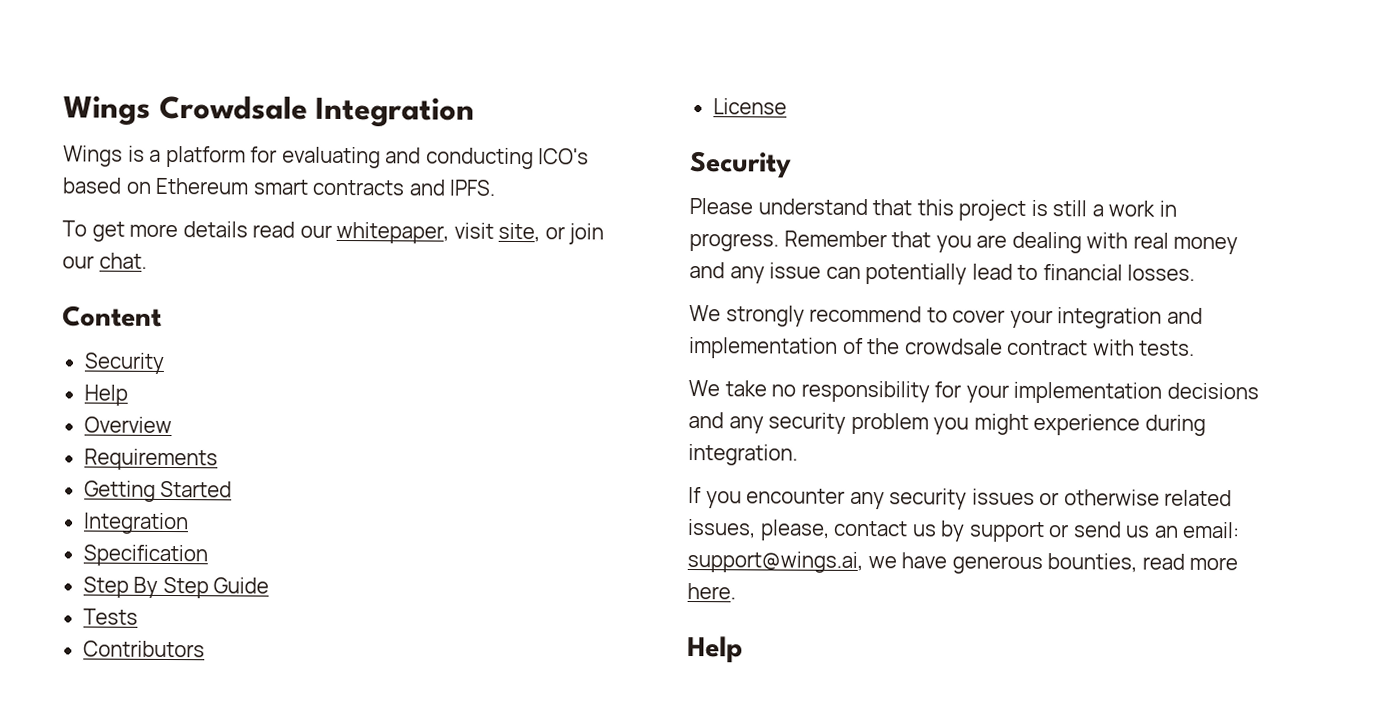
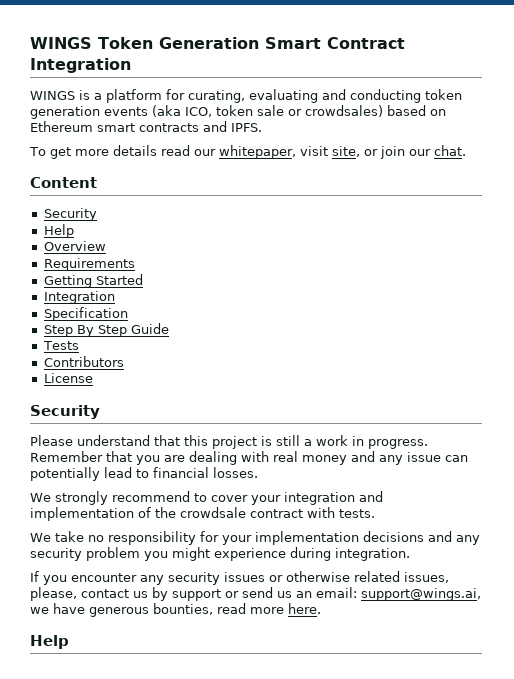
[63,94,476,128] [63,145,123,167] Wings Crowdsale Integration // Wings -> [30,37,405,49] [30,58,131,73] [30,91,75,100] WINGS Token Generation Smart Contract Integration // WINGS
(278, 154) none -> [188,90,245,103] curating,
[538,148,590,165] ICO's -> [425,89,462,100] [30,105,383,119] token generation events (aka ICO, token sale or crowdsales)

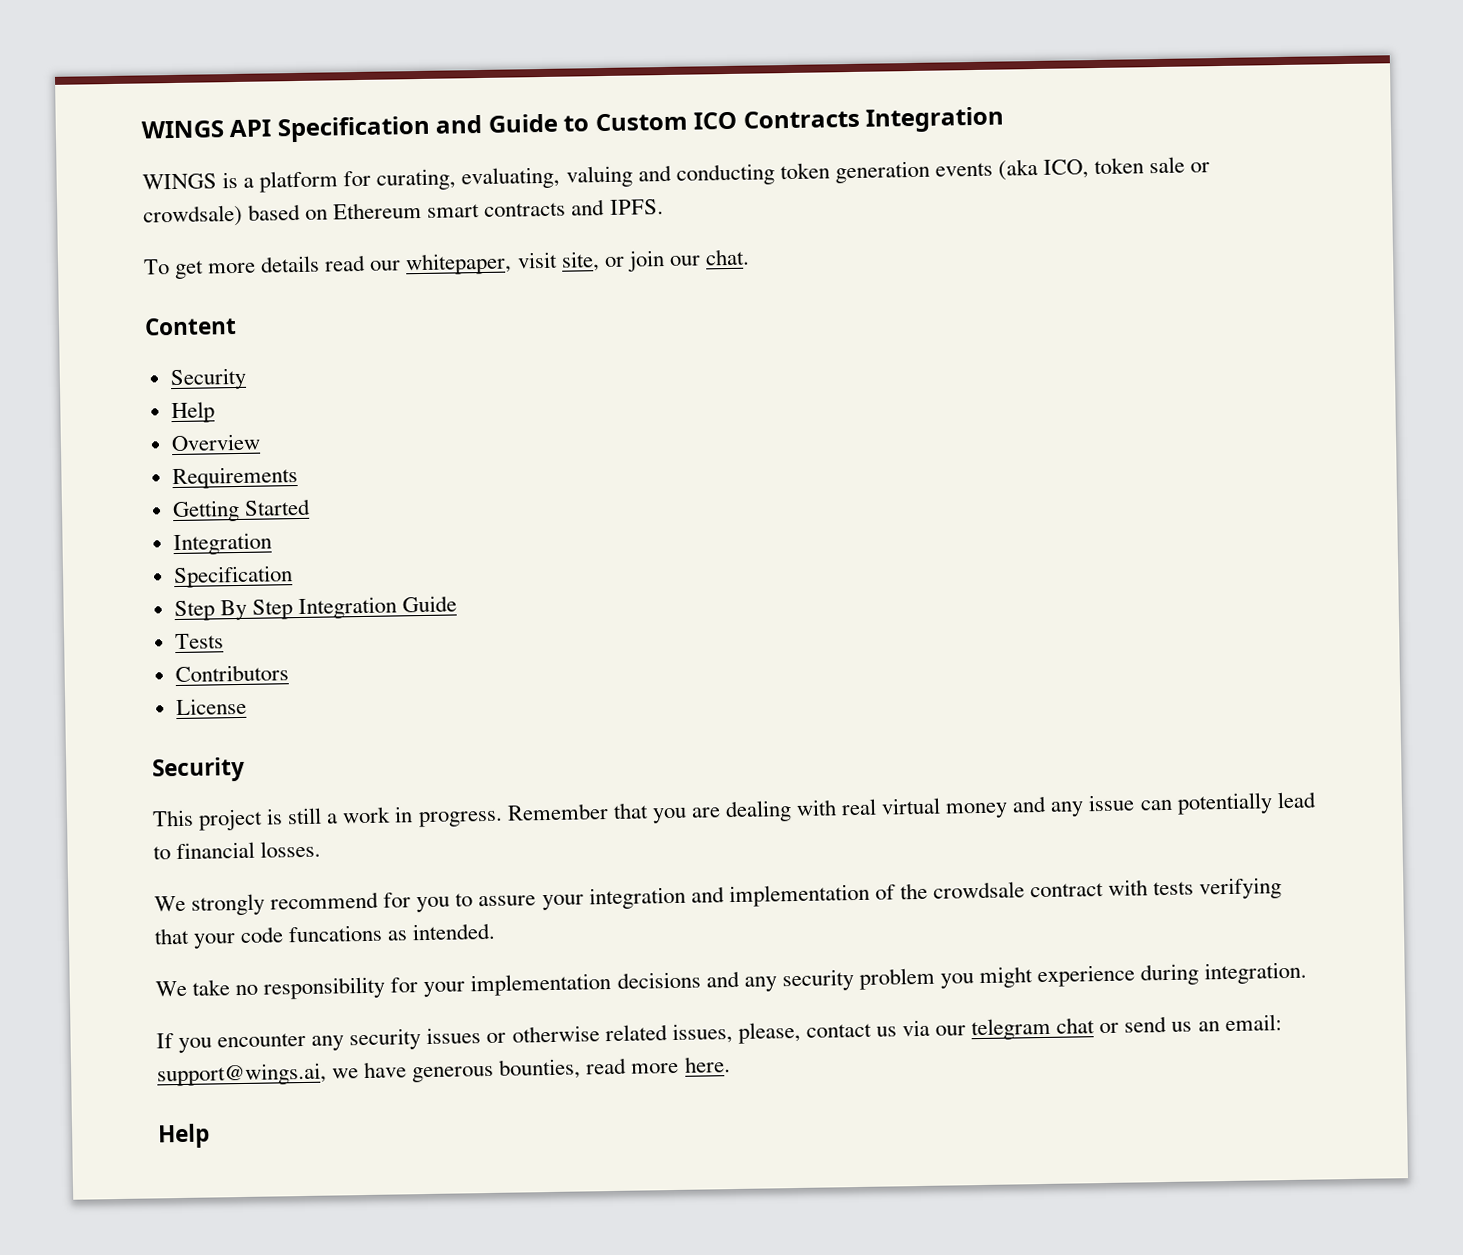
[30,37,405,49] WINGS Token Generation Smart Contract -> [141,109,860,143] WINGS API Specification and Guide to Custom ICO Contracts
[249,89,318,103] evaluating -> [461,165,633,190] evaluating, valuing
[305,105,383,117] crowdsales) -> [143,204,243,228] crowdsale)
(127, 331) none -> [297,596,397,620] Integration
[30,435,208,446] Please understand that this -> [152,809,194,827] This
(298, 456) none -> [881,797,942,815] virtual
[194,493,248,502] to cover -> [383,892,537,913] for you to assure
[339,509,375,518] tests. -> [1153,877,1283,900] [154,922,497,949] tests verifying that your code funcations as intended.
[152,587,221,601] by support -> [901,1017,1096,1041] via our telegram chat

